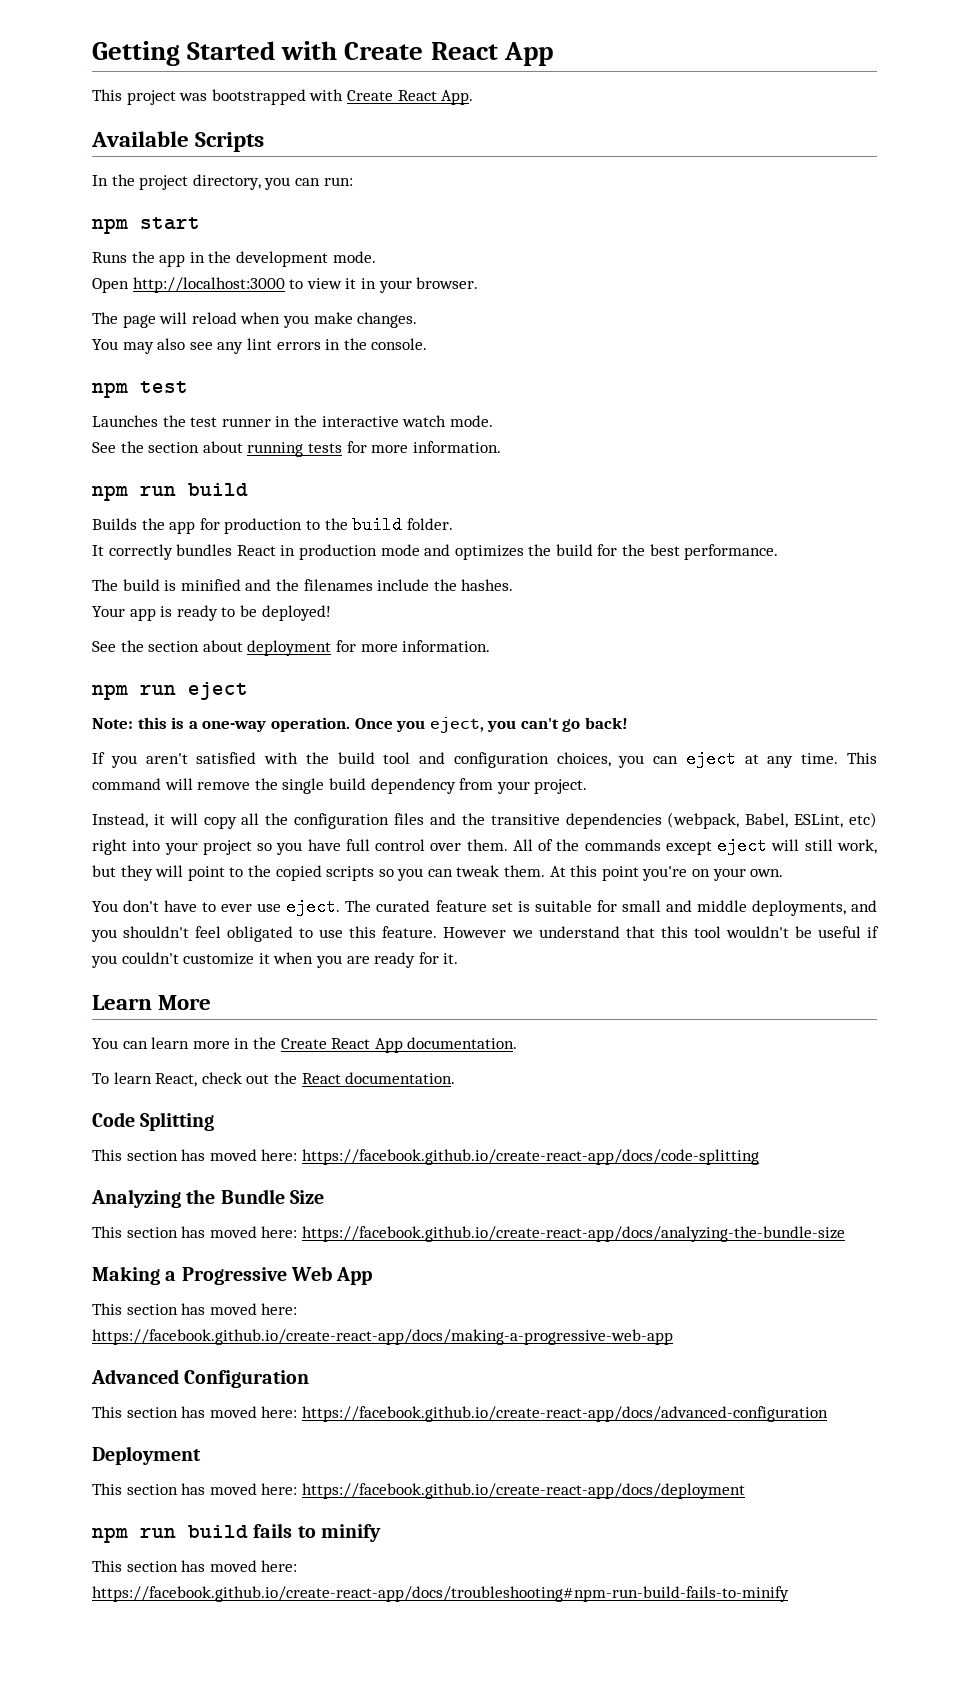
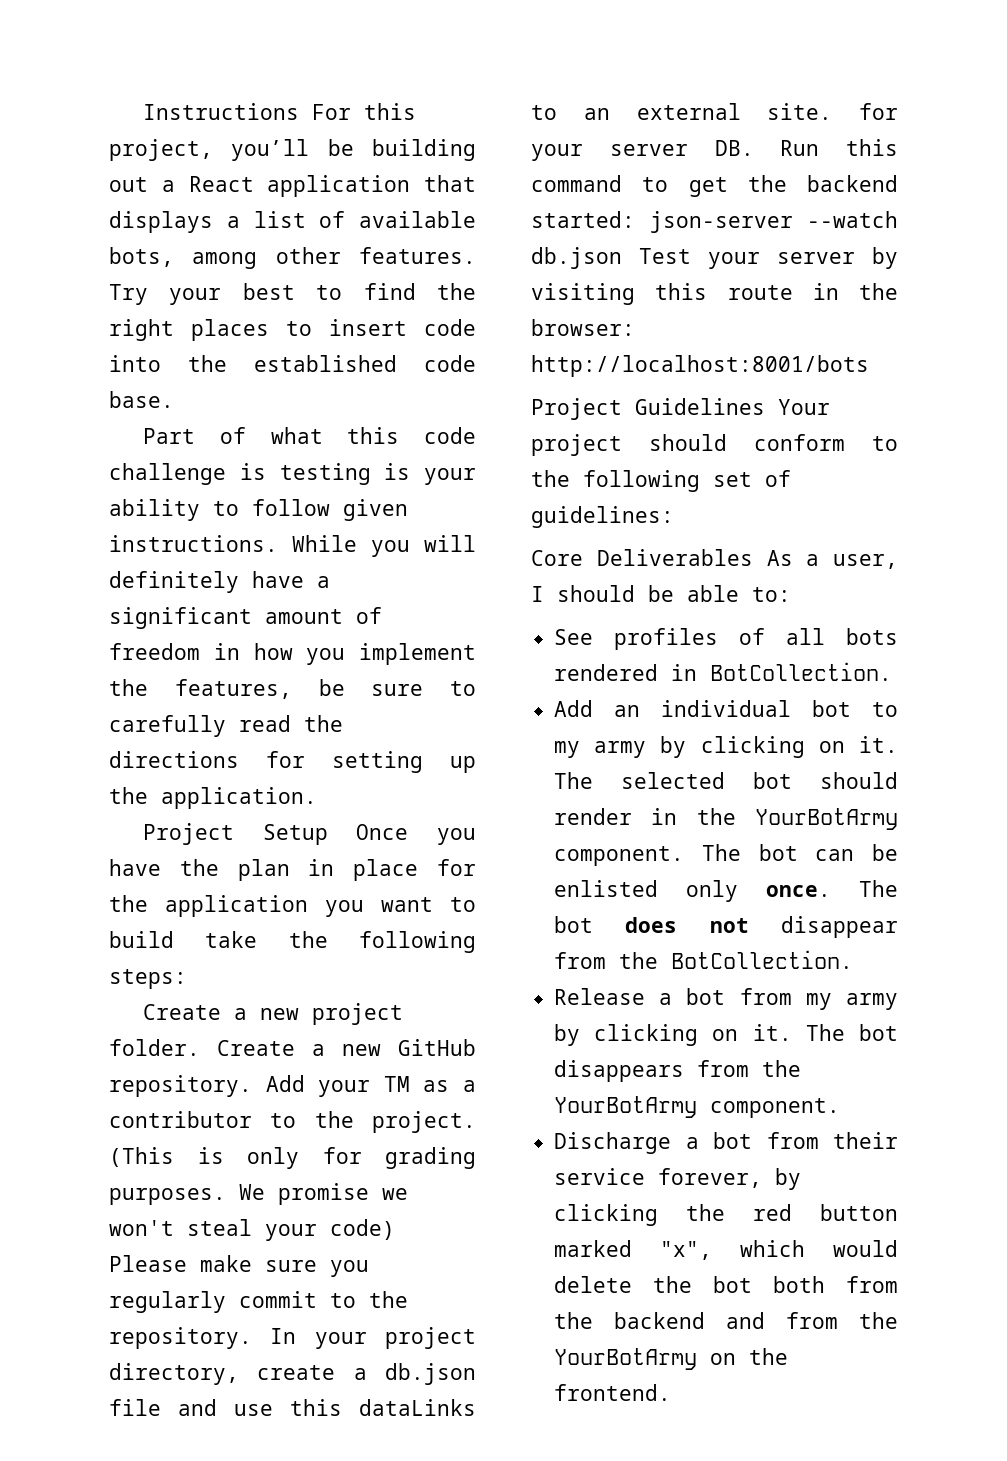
[92,41,553,66] [92,89,474,105] [91,131,265,152] [92,174,353,190] [92,217,200,234] [92,251,376,267] [92,277,479,293] [92,312,418,328] [92,338,428,354] [92,381,188,398] [92,415,493,427] [92,441,501,457] [92,483,248,501] [92,516,453,534] [92,544,779,560] [92,579,514,591] [92,605,331,621] [92,640,491,656] [92,682,248,700] [92,717,629,733] [92,750,877,768] [92,778,588,794] [92,812,878,829] [92,837,877,855] [92,865,784,881] [92,898,877,916] [91,926,879,942] [91,952,459,968] [92,995,212,1010] [92,1037,518,1053] [92,1072,456,1087] [92,1112,215,1131] [92,1149,759,1165] [91,1189,324,1208] [92,1226,845,1242] [92,1266,373,1285] [92,1303,298,1315] [92,1329,673,1345] [91,1369,310,1388] [92,1406,828,1422] [92,1446,201,1465] [92,1483,745,1499] [92,1523,381,1543] [92,1560,298,1572] [92,1586,789,1602] Getting Started with Create React App // This project was bootstrapped with Create React App. // Available Scripts // In the project directory, you can run: // npm start // Runs the app in the development mode. // Open http://localhost:3000 to view it in your browser. // The page will reload when you make changes. // You may also see any lint errors in the console. // npm test // Launches the test runner in the interactive watch mode. // See the section about running tests for more information. // npm run build // Builds the app for production to the build folder. // It correctly bundles React in production mode and optimizes the build for the best performance. // The build is minified and the filenames include the hashes. // Your app is ready to be deployed! // See the section about deployment for more information. // npm run eject // Note: this is a one-way operation. Once you eject, you can't go back! // If you aren't satisfied with the build tool and configuration choices, you can eject at any time. This command will remove the single build dependency from your project. // Instead, it will copy all the configuration files and the transitive dependencies (webpack, Babel, ESLint, etc) right into your project so you have full control over them. All of the commands except eject will still work, but they will point to the copied scripts so you can tweak them. At this point you're on your own. // You don't have to ever use eject. The curated feature set is suitable for small and middle deployments, and you shouldn't feel obligated to use this feature. However we understand that this tool wouldn't be useful if you couldn't customize it when you are ready for it. // Learn More // You can learn more in the Create React App documentation. // To learn React, check out the React documentation. // Code Splitting // This section has moved here: https://facebook.github.io/create-react-app/docs/code-splitting // Analyzing the Bundle Size // This section has moved here: https://facebook.github.io/create-react-app/docs/analyzing-the-bundle-size // Making a Progressive Web App // This section has moved here: https://facebook.github.io/create-react-app/docs/making-a-progressive-web-app // Advanced Configuration // This section has moved here: https://facebook.github.io/create-react-app/docs/advanced-configuration // Deployment // This section has moved here: https://facebook.github.io/create-react-app/docs/deployment // npm run build fails to minify // This section has moved here: https://facebook.github.io/create-react-app/docs/troubleshooting#npm-run-build-fails-to-minify -> [143,103,417,120] [109,139,476,161] [109,175,476,197] [109,211,476,233] [109,247,476,269] [109,283,476,305] [109,319,476,341] [109,355,476,372] [109,391,174,408] [143,427,476,444] [109,463,476,485] [109,499,408,521] [109,535,476,557] [109,571,330,593] [109,607,382,629] [109,643,476,665] [109,679,476,699] [109,715,343,737] [109,751,476,773] [109,787,317,809] [143,823,476,845] [109,859,477,881] [109,895,476,917] [109,931,476,953] [109,969,187,989] [143,1003,404,1025] [109,1039,476,1056] [109,1075,477,1097] [109,1111,476,1133] [109,1147,476,1169] [109,1183,408,1205] [109,1219,395,1241] [109,1255,369,1277] [109,1291,408,1313] [109,1327,476,1349] [109,1363,476,1385] [109,1399,476,1416] [531,103,898,120] [531,139,898,161] [531,175,898,197] [531,211,898,233] [531,247,898,269] [531,283,898,305] [531,319,635,336] [531,355,869,377] [531,398,830,420] [531,434,898,456] [531,470,791,492] [531,506,674,528] [531,549,898,569] [531,585,791,602] [554,628,898,650] [554,662,893,681] [554,700,898,717] [554,736,898,758] [554,772,898,789] [554,808,898,830] [554,844,898,866] [554,880,898,902] [554,916,898,938] [554,950,854,969] [554,988,898,1010] [554,1024,898,1046] [554,1060,802,1082] [554,1096,841,1118] [554,1132,898,1154] [554,1168,802,1190] [554,1204,898,1226] [554,1240,898,1260] [554,1276,898,1293] [554,1312,898,1329] [554,1348,789,1370] [554,1384,672,1401] Instructions For this project, you’ll be building out a React application that displays a list of available bots, among other features. Try your best to find the right places to insert code into the established code base. // Part of what this code challenge is testing is your ability to follow given instructions. While you will definitely have a significant amount of freedom in how you implement the features, be sure to carefully read the directions for setting up the application. // Project Setup Once you have the plan in place for the application you want to build take the following steps: // Create a new project folder. Create a new GitHub repository. Add your TM as a contributor to the project. (This is only for grading purposes. We promise we won't steal your code) Please make sure you regularly commit to the repository. In your project directory, create a db.json file and use this dataLinks to an external site. for your server DB. Run this command to get the backend started: json-server --watch db.json Test your server by visiting this route in the browser: http://localhost:8001/bots // Project Guidelines Your project should conform to the following set of guidelines: // Core Deliverables As a user, I should be able to: // See profiles of all bots rendered in BotCollection. // Add an individual bot to my army by clicking on it. The selected bot should render in the YourBotArmy component. The bot can be enlisted only once. The bot does not disappear from the BotCollection. // Release a bot from my army by clicking on it. The bot disappears from the YourBotArmy component. // Discharge a bot from their service forever, by clicking the red button marked "x", which would delete the bot both from the backend and from the YourBotArmy on the frontend.

